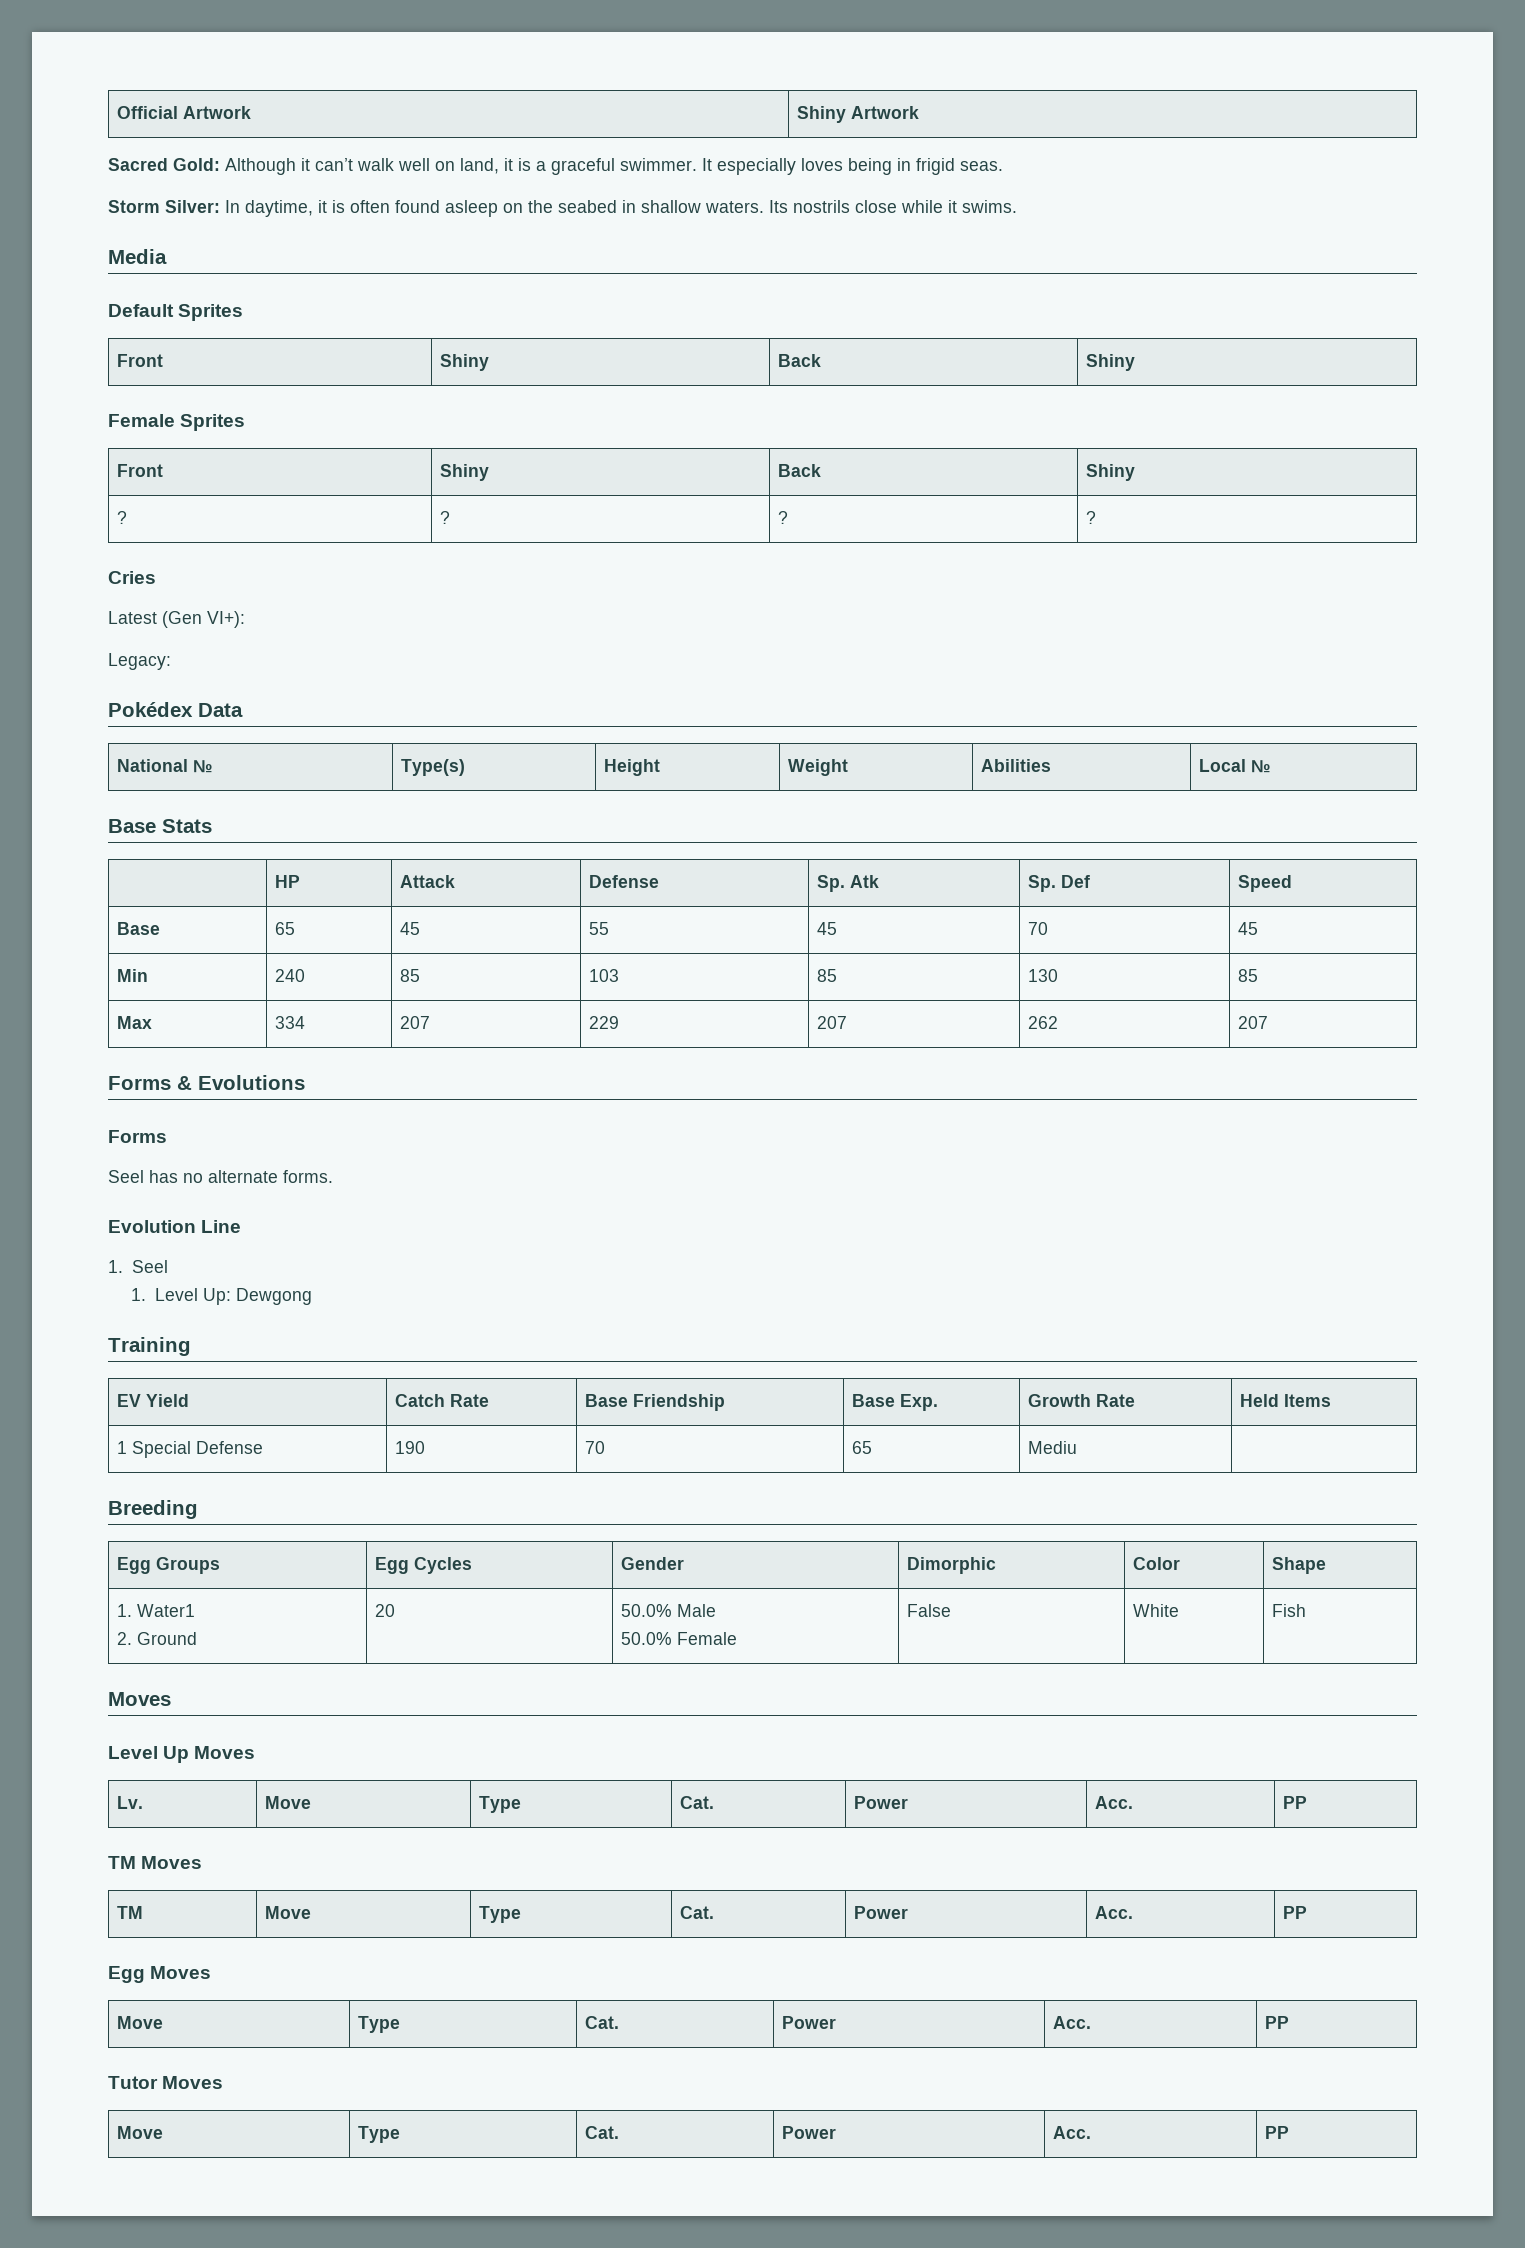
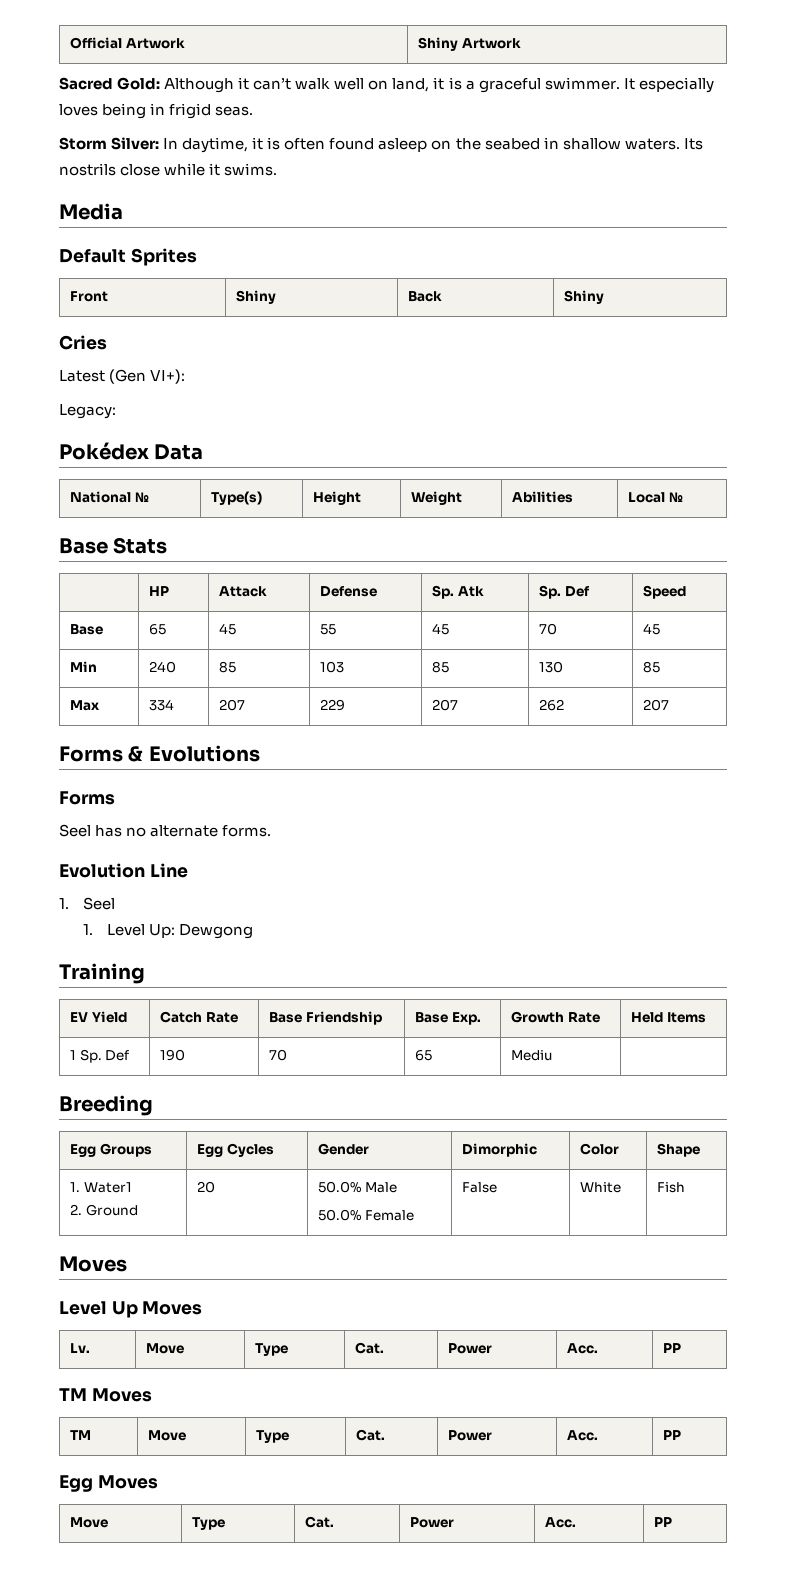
[108,414,246,431] [116,464,163,477] [439,464,489,481] [777,464,821,477] [1085,464,1135,481] [116,511,127,524] [439,511,450,524] [777,511,788,524] [1085,511,1096,524] // Female Sprites // Front | Shiny | Back | Shiny // ? | ? | ? | ? -> (605, 297) none
[131,1441,263,1458] Special Defense -> [79,1049,130,1063] Sp. Def
[108,2076,224,2089] [116,2126,163,2139] [357,2126,400,2143] [584,2126,619,2139] [781,2126,836,2139] [1052,2126,1091,2139] [1264,2126,1289,2139] // Tutor Moves // Move | Type | Cat. | Power | Acc. | PP -> (673, 1522) none

